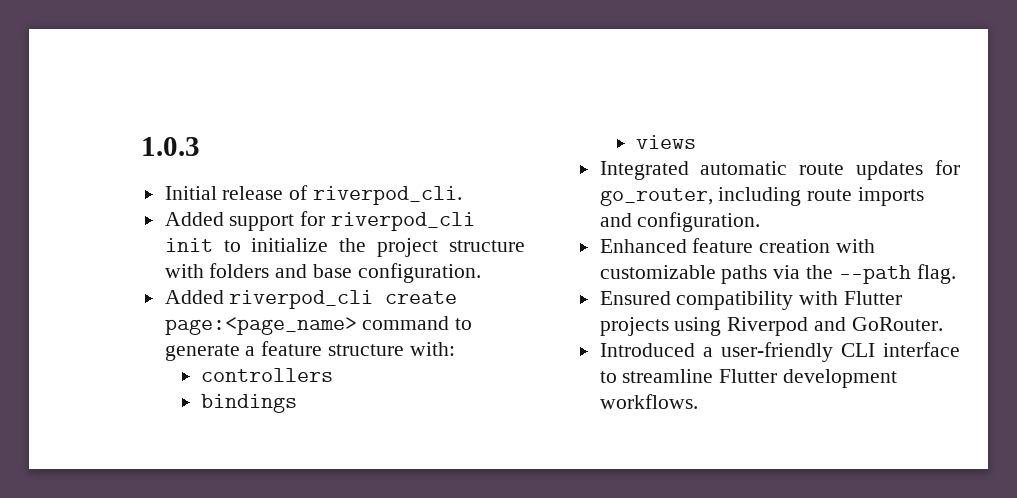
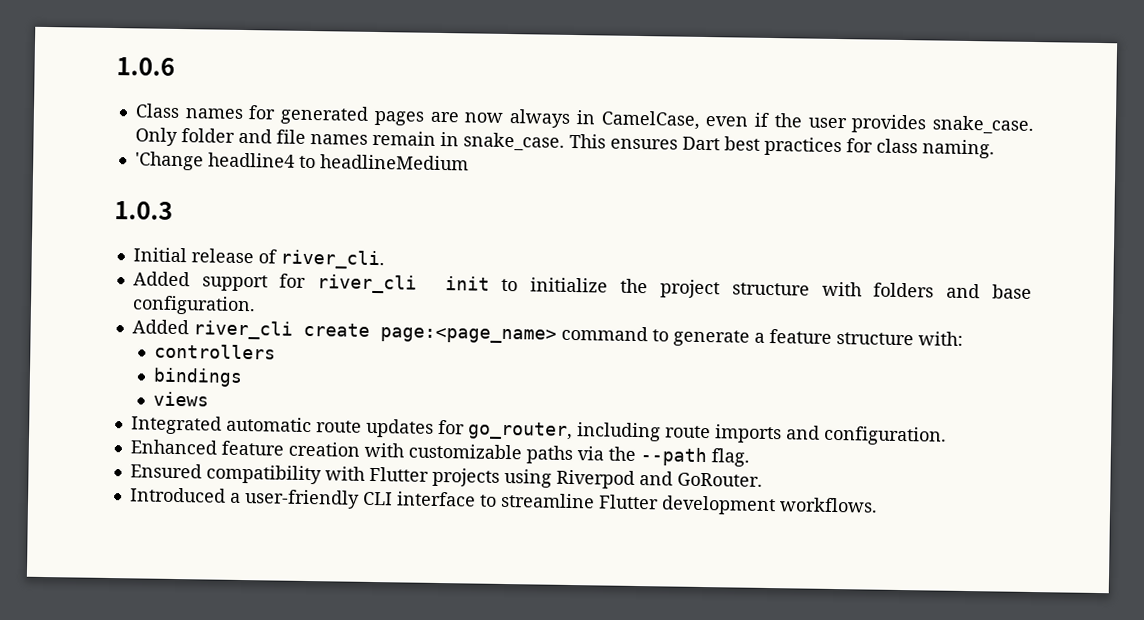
(141, 146) none -> [116,57,175,76] [134,103,1034,134] [134,127,995,159] [134,151,469,171] 1.0.6 // Class names for generated pages are now always in CamelCase, even if the user provides snake_case. Only folder and file names remain in snake_case. This ensures Dart best practices for class naming. // 'Change headline4 to headlineMedium //
[313,186,463,205] riverpod_cli. -> [279,249,385,270] river_cli.
[331,212,476,231] riverpod_cli -> [317,274,418,294] river_cli
[229,290,374,309] riverpod_cli -> [192,320,293,340] river_cli

